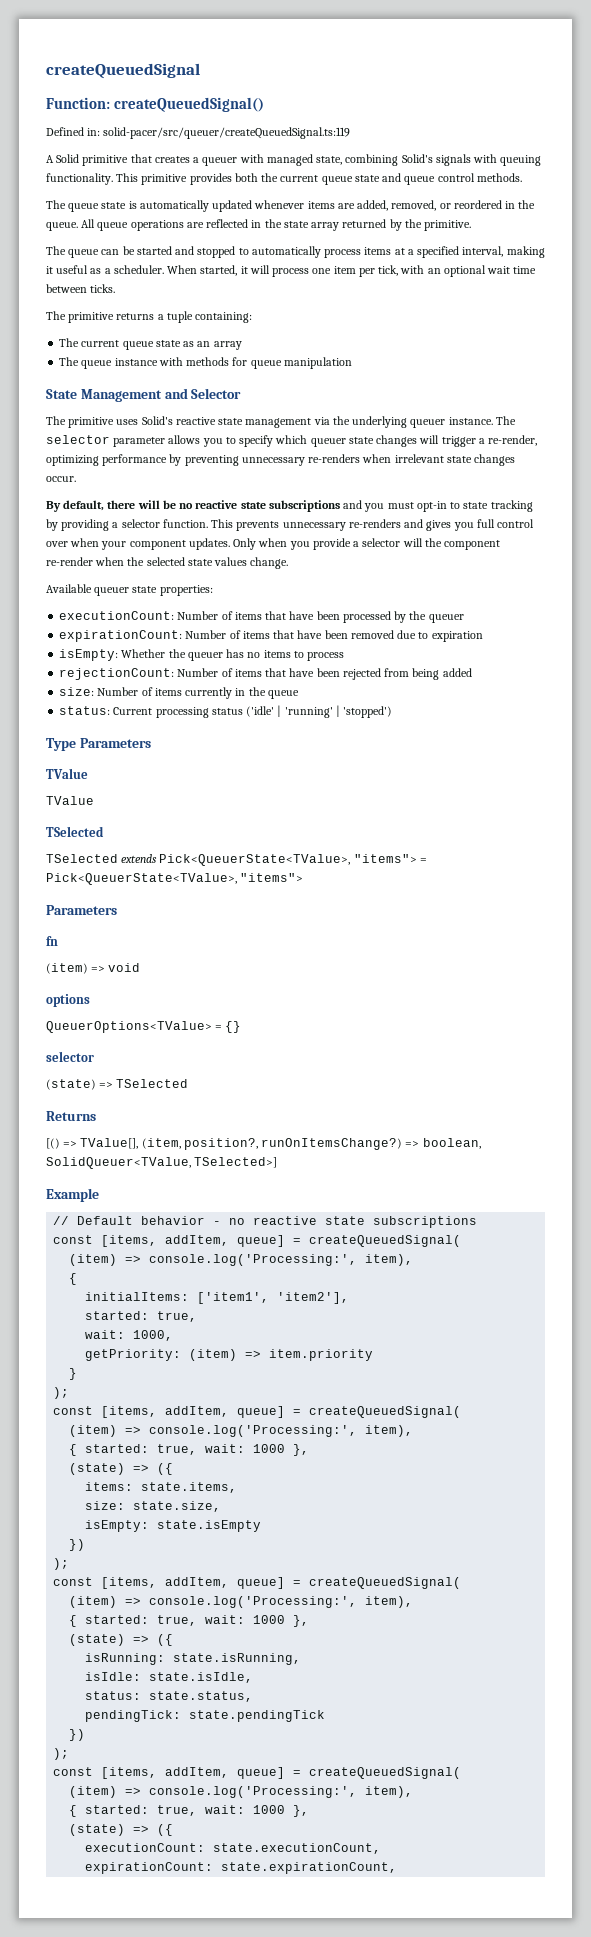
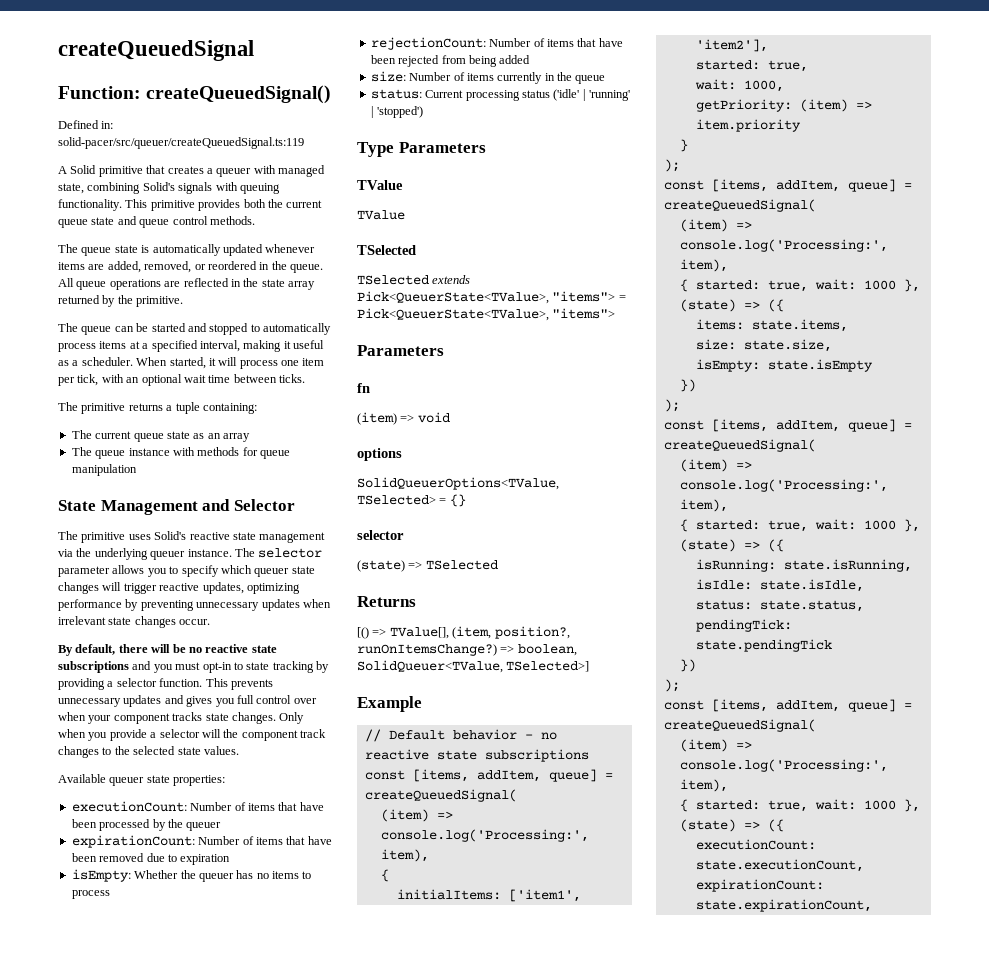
[478,435,538,446] a re-render, -> [159,582,244,594] reactive updates,
[308,454,361,463] re-renders -> [261,599,300,611] updates
[348,519,401,528] re-renders -> [123,695,162,707] updates
[188,538,230,550] updates. -> [172,712,276,724] tracks state changes.
[46,557,125,566] re-render when -> [300,729,326,738] [58,746,112,758] track changes to
[214,557,289,569] values change. -> [203,746,239,755] values.
[46,1021,212,1033] QueuerOptions<TValue> -> [357,477,559,490] [357,495,436,505] SolidQueuerOptions<TValue, TSelected>

